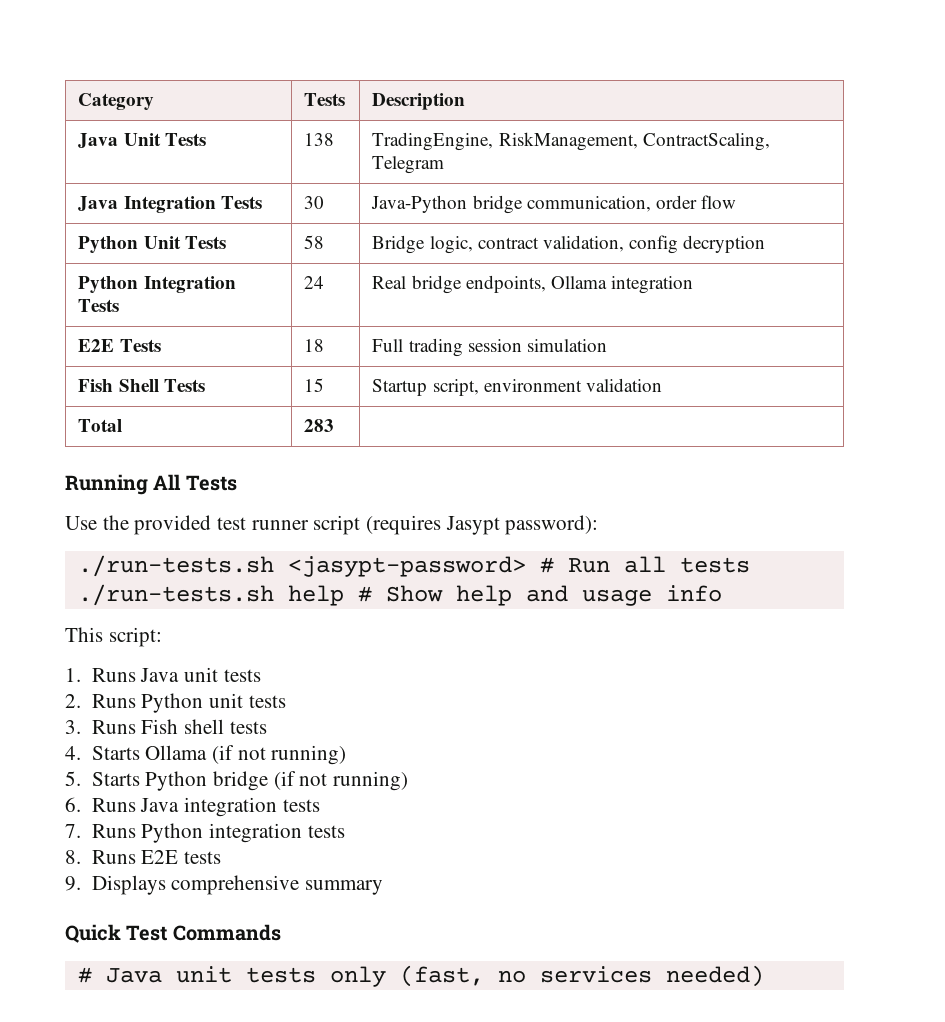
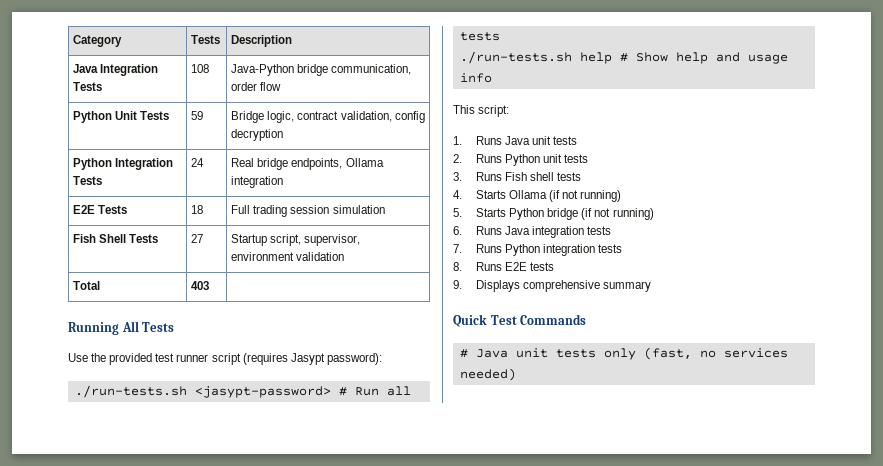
[78,133,206,148] [304,133,335,146] [372,132,770,151] [372,156,445,174] // Java Unit Tests | 138 | TradingEngine, RiskManagement, ContractScaling, Telegram -> (293, 41) none
[304,196,325,209] 30 -> [191,64,210,73] 108
[304,235,325,249] 58 -> [191,111,204,120] 59
[304,378,325,392] 15 -> [191,234,204,243] 27
(479, 387) none -> [304,234,361,246] supervisor,
[304,419,335,432] 283 -> [191,281,210,290] 403

